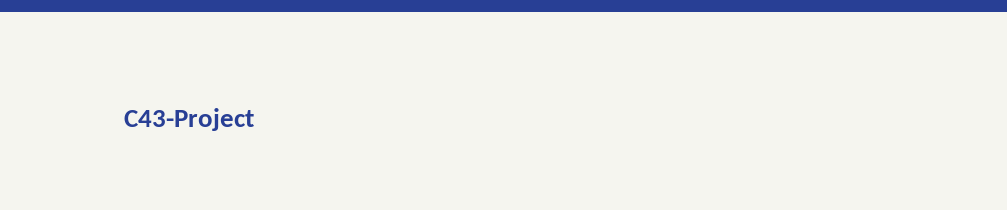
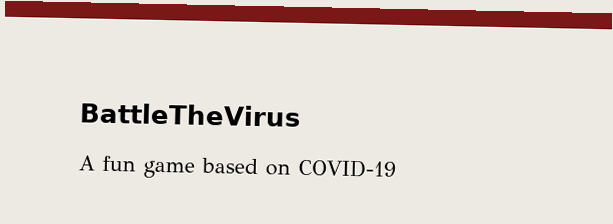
[124,108,254,131] C43-Project -> [79,102,301,127] [78,155,397,179] BattleTheVirus // A fun game based on COVID-19

